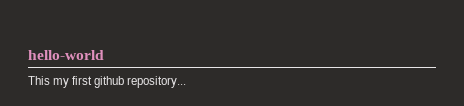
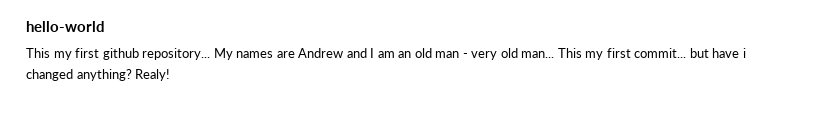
(187, 82) none -> [213,48,746,60] [26,69,171,81] My names are Andrew and I am an old man - very old man... This my first commit... but have i changed anything? Realy!

